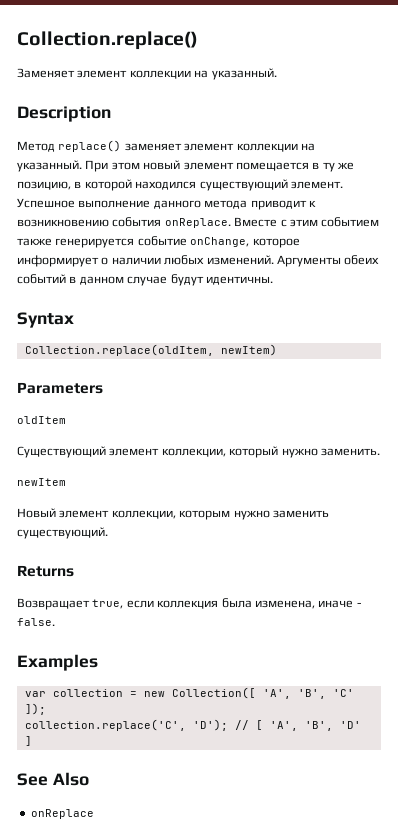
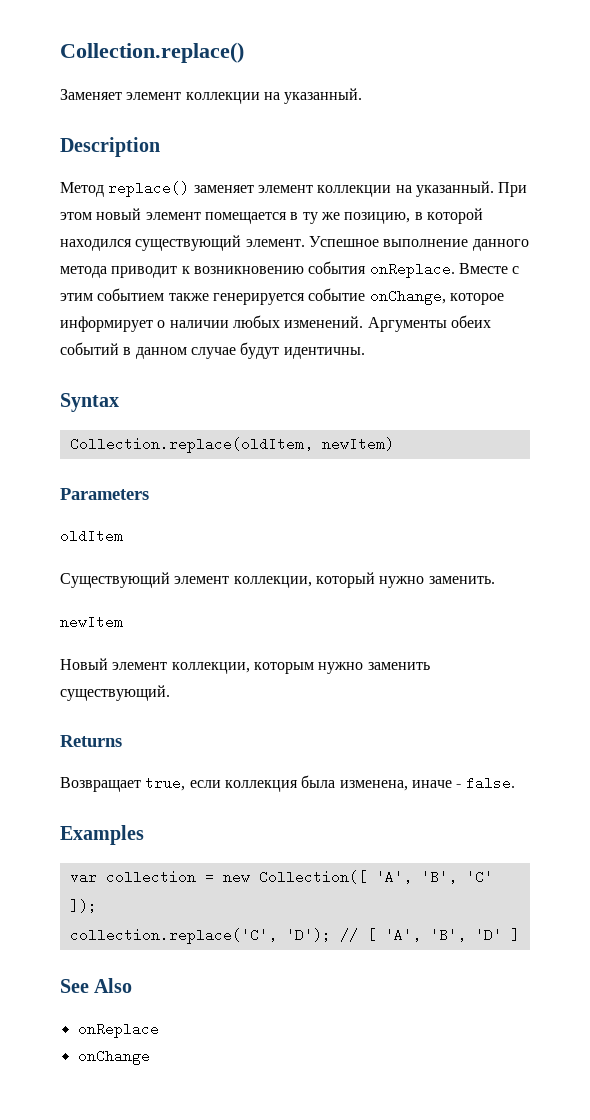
(94, 814) none -> [77,1049,150,1065] // onChange

